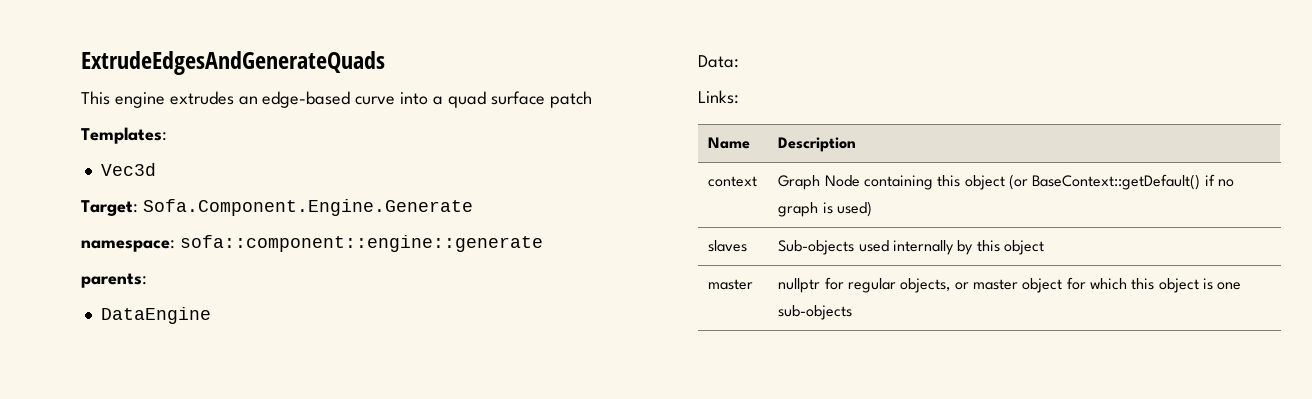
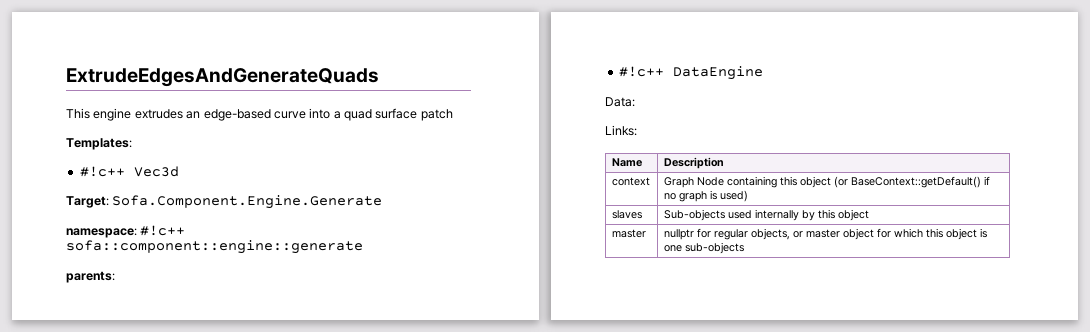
(167, 135) none -> [79,166,125,177] #!c++
(175, 246) none -> [140,225,186,236] #!c++
(147, 280) none -> [618,66,664,77] #!c++

